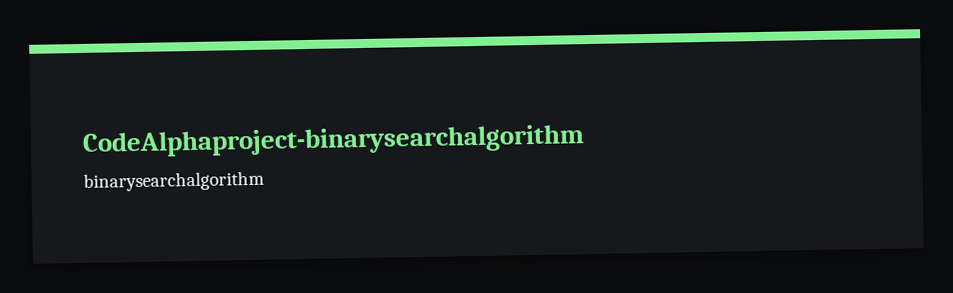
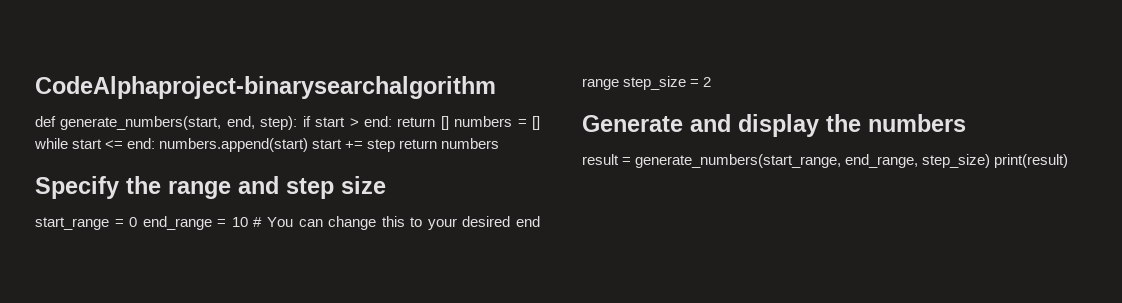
[83,170,265,192] binarysearchalgorithm -> [35,116,541,130] [34,138,500,152] [35,176,386,199] [35,216,540,230] [582,76,712,90] [582,114,966,137] [582,154,1069,168] def generate_numbers(start, end, step): if start > end: return [] numbers = [] while start <= end: numbers.append(start) start += step return numbers // Specify the range and step size // start_range = 0 end_range = 10 # You can change this to your desired end range step_size = 2 // Generate and display the numbers // result = generate_numbers(start_range, end_range, step_size) print(result)

